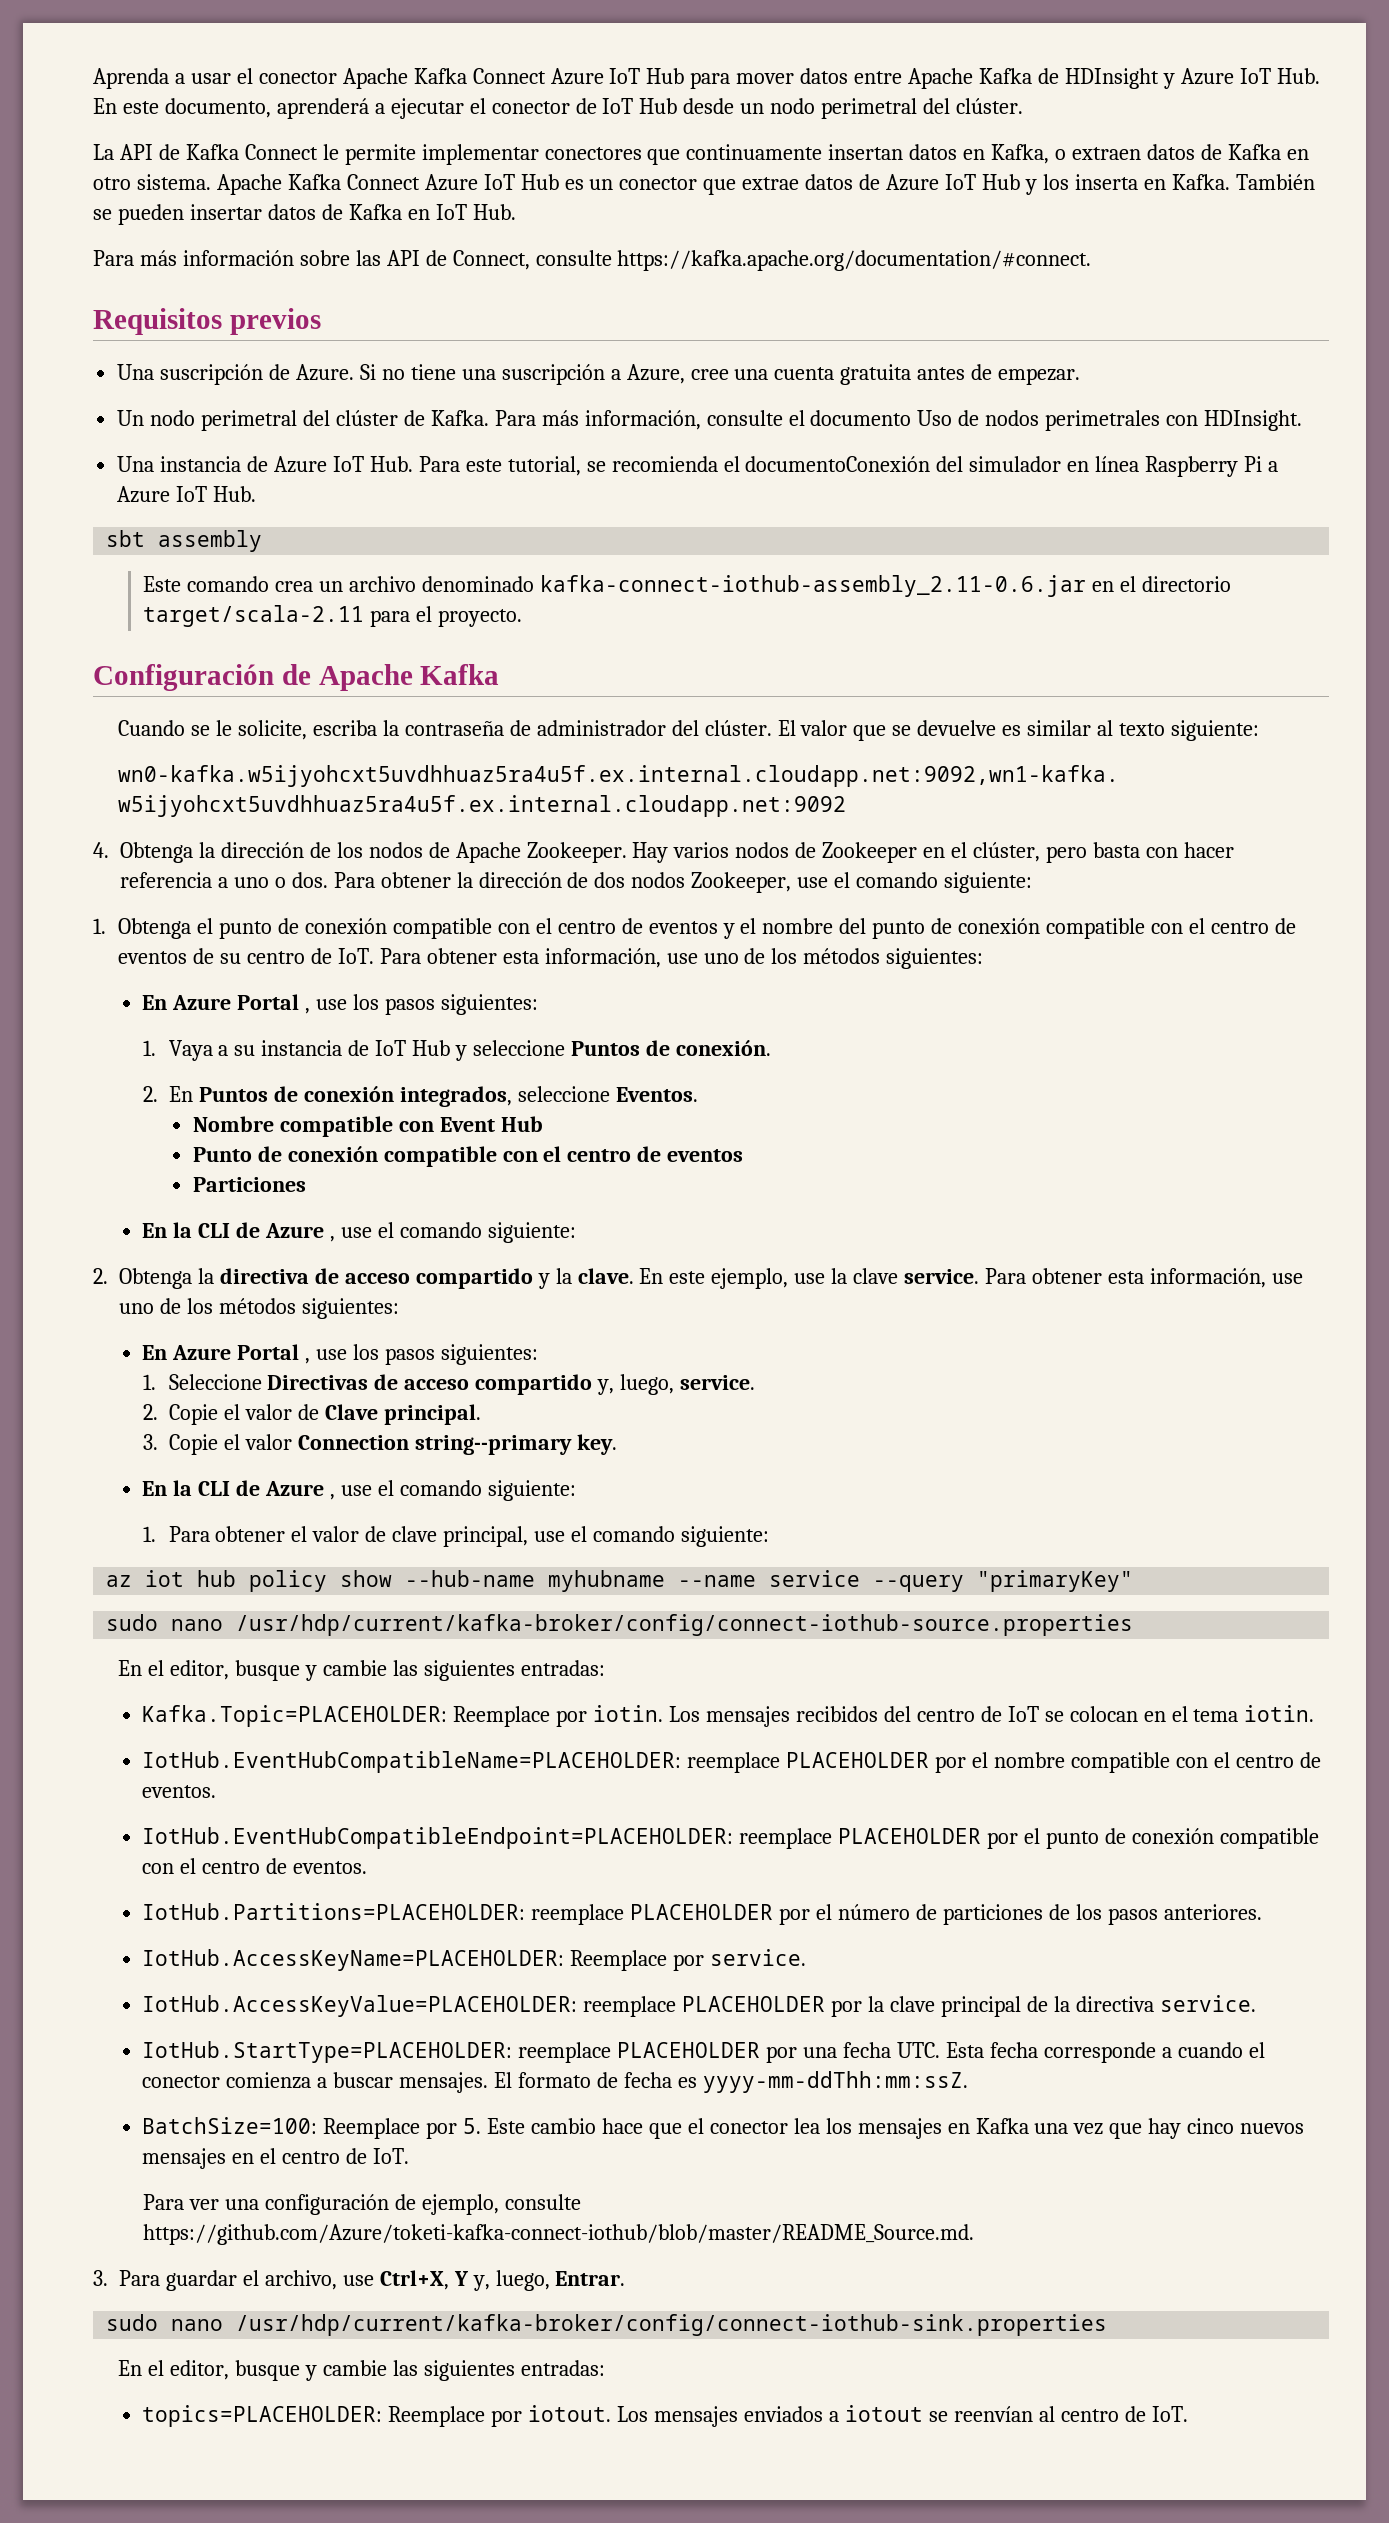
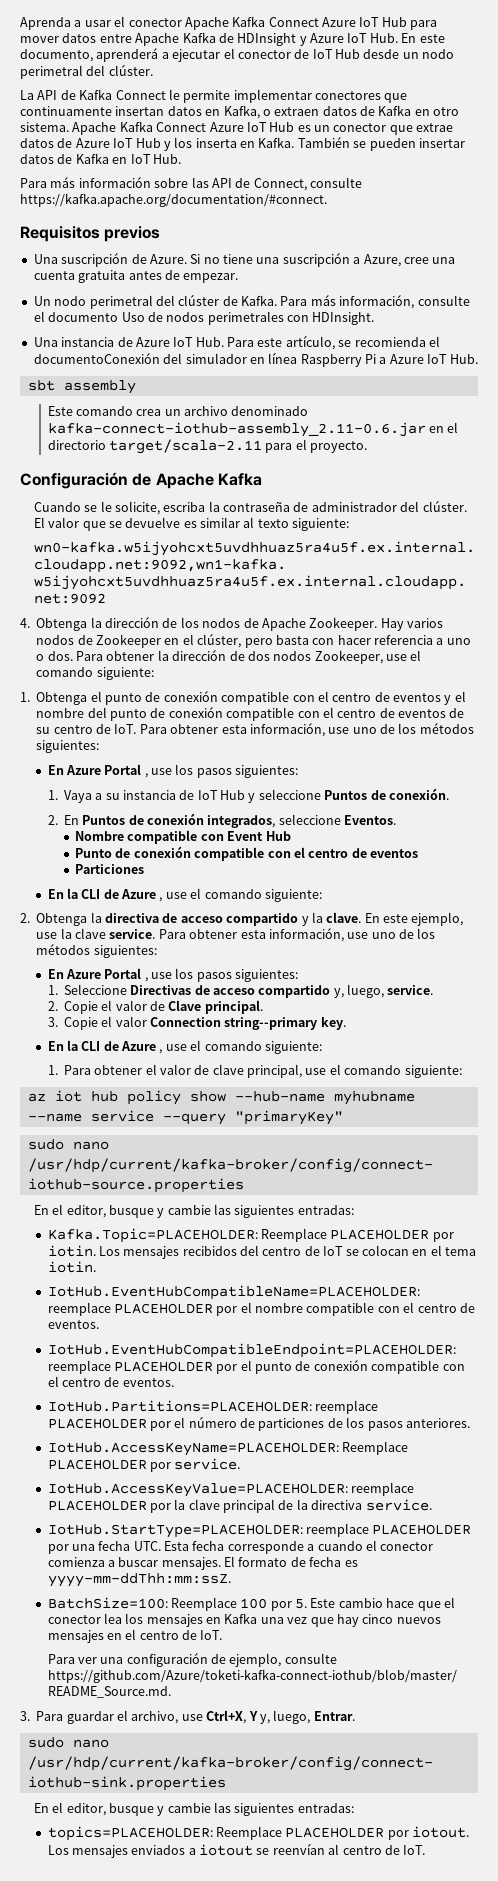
[507,456,581,476] tutorial, -> [285,335,335,350] artículo,
(551, 1716) none -> [330,1229,430,1240] PLACEHOLDER
(668, 1960) none -> [47,1459,147,1470] PLACEHOLDER
(421, 2128) none -> [240,1598,268,1609] 100
(486, 2416) none -> [285,1827,385,1838] PLACEHOLDER

